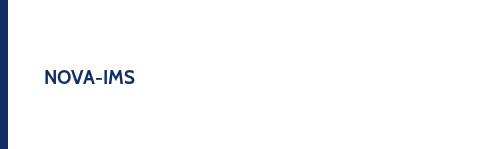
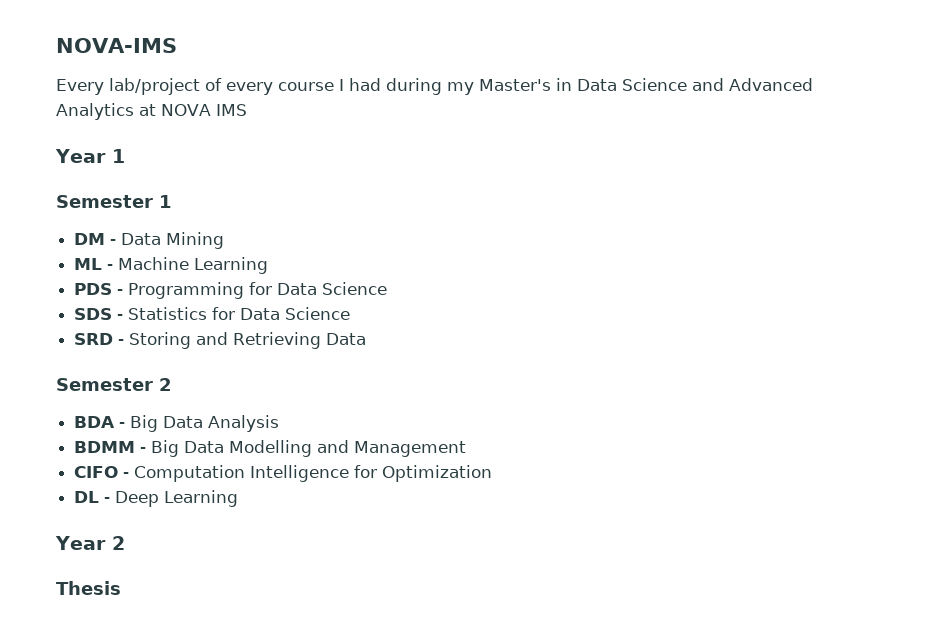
(135, 77) none -> [56,78,813,95] [56,103,247,120] [55,149,125,163] [56,195,172,208] [74,232,225,249] [74,257,269,274] [74,282,388,299] [74,307,351,320] [74,332,367,349] [56,378,172,391] [74,415,280,432] [74,440,467,457] [74,465,493,482] [74,490,239,507] [55,536,125,550] [56,581,121,595] // Every lab/project of every course I had during my Master's in Data Science and Advanced Analytics at NOVA IMS // Year 1 // Semester 1 // DM - Data Mining // ML - Machine Learning // PDS - Programming for Data Science // SDS - Statistics for Data Science // SRD - Storing and Retrieving Data // Semester 2 // BDA - Big Data Analysis // BDMM - Big Data Modelling and Management // CIFO - Computation Intelligence for Optimization // DL - Deep Learning // Year 2 // Thesis

